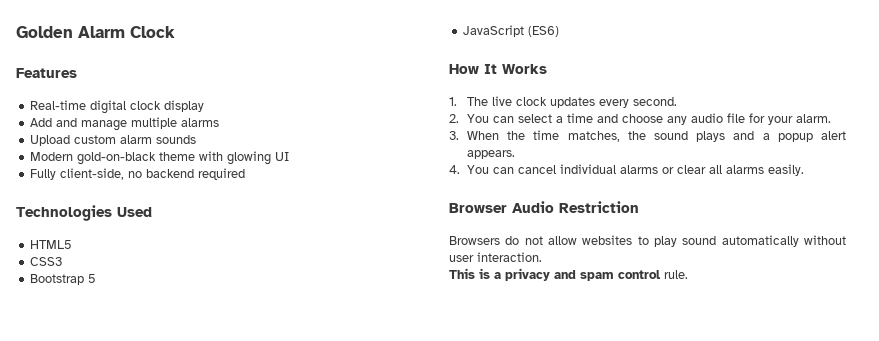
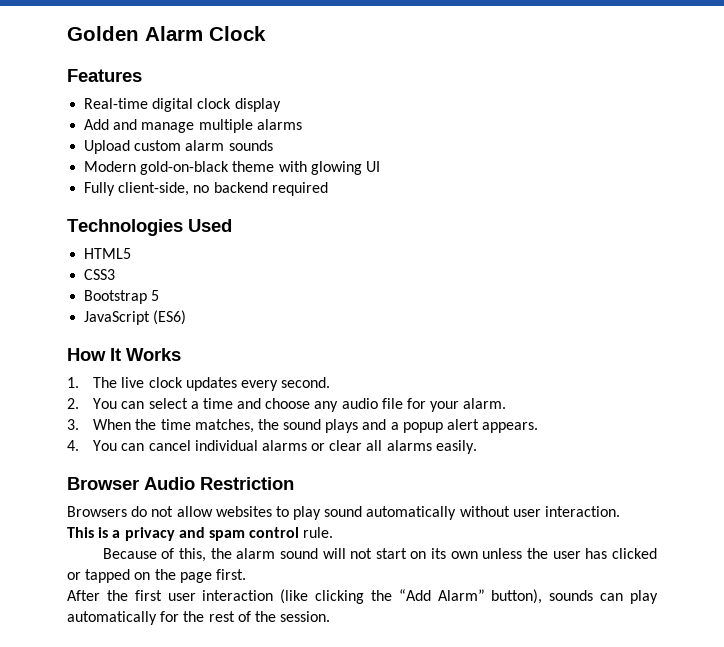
(688, 274) none -> [102,548,657,562] [67,569,246,583] [67,589,658,604] [67,611,331,625] // Because of this, the alarm sound will not start on its own unless the user has clicked or tapped on the page first. // After the first user interaction (like clicking the “Add Alarm” button), sounds can play automatically for the rest of the session.

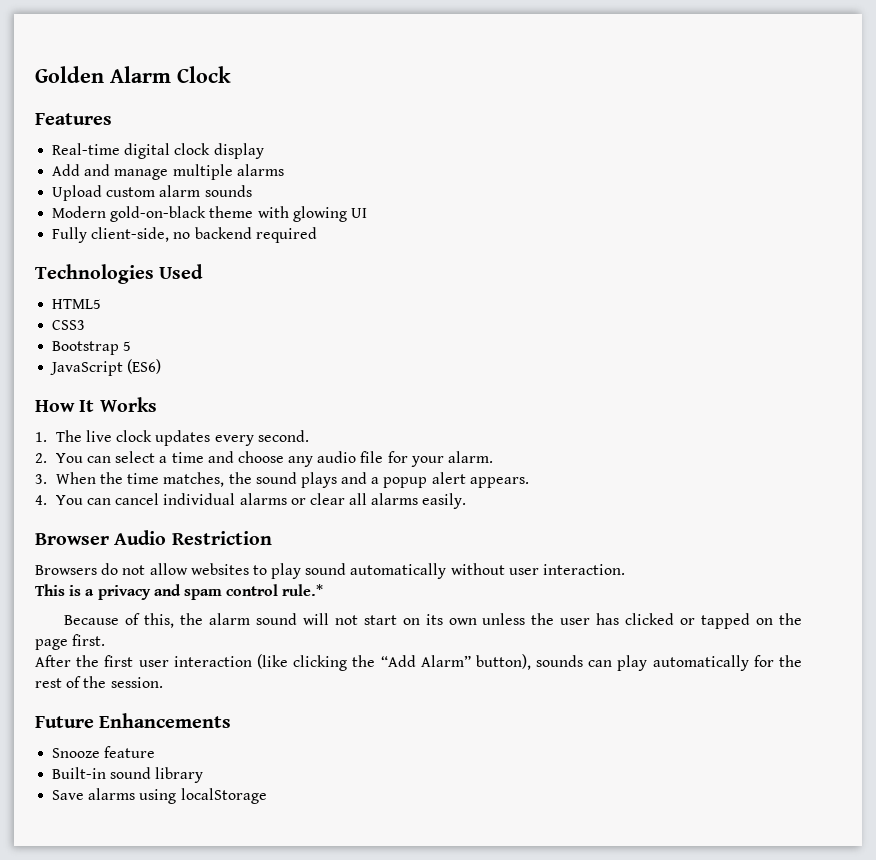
[303,527,334,538] rule. -> [282,584,324,596] rule.*
(331, 616) none -> [35,713,232,728] [52,746,156,758] [52,767,204,783] [52,788,267,804] // Future Enhancements // Snooze feature // Built-in sound library // Save alarms using localStorage

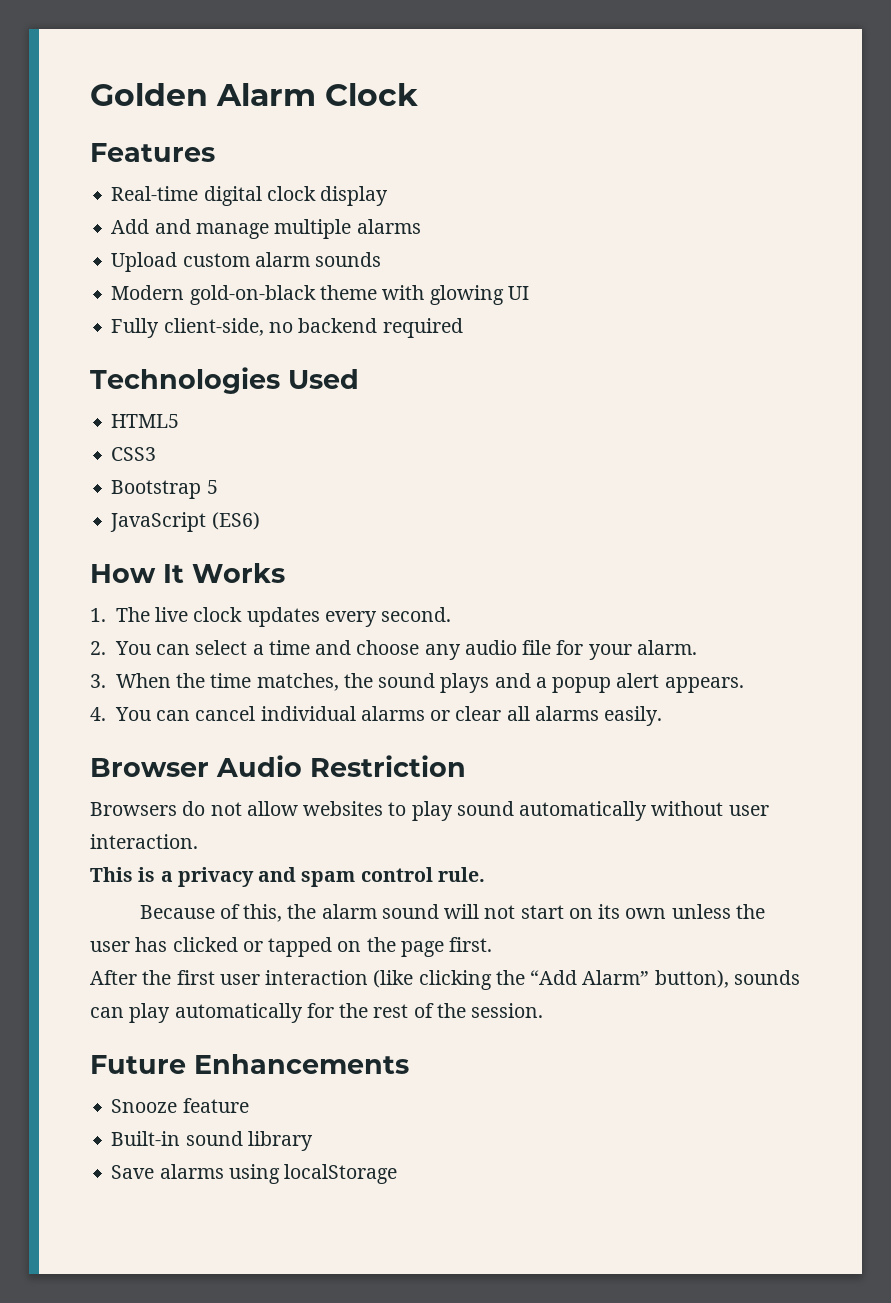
[282,584,324,596] rule.* -> [437,867,485,882] rule.

